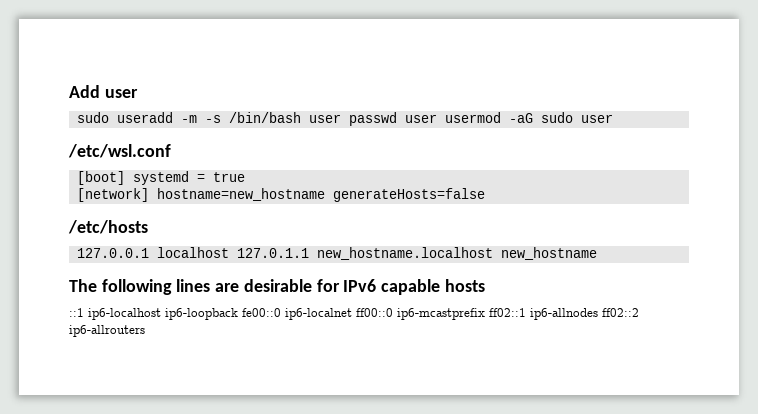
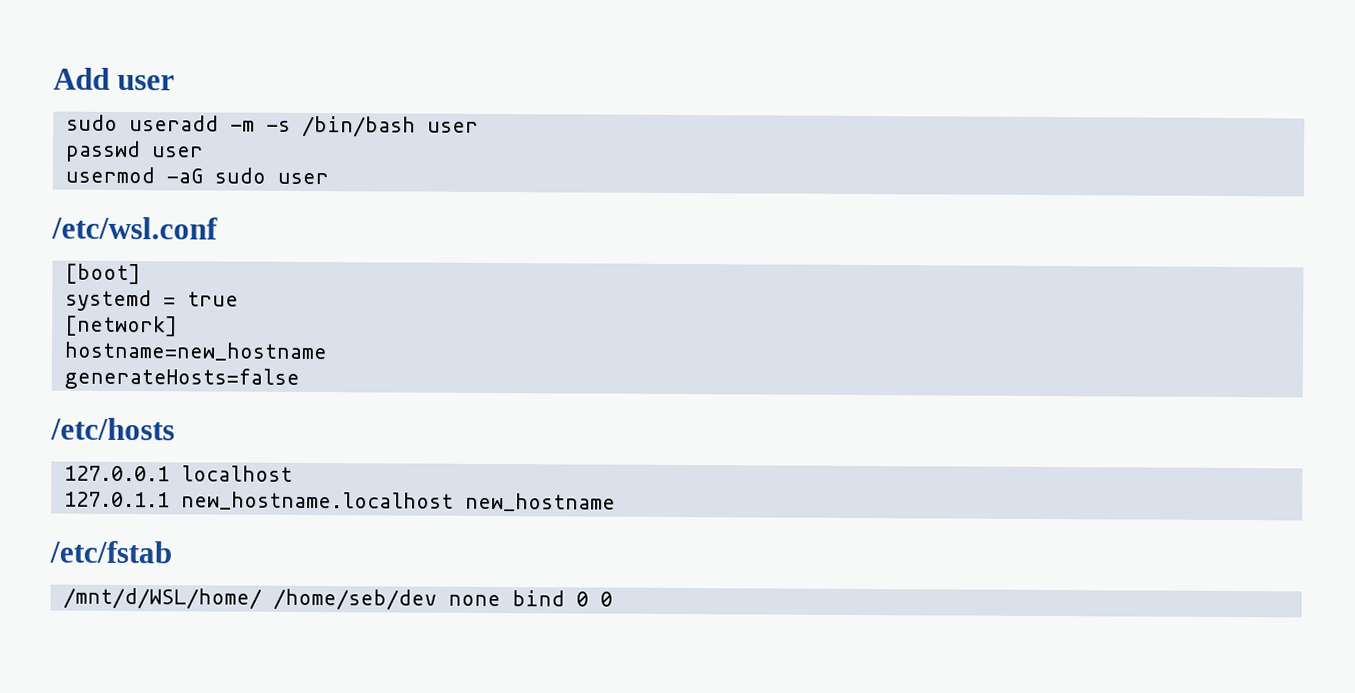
(341, 118) none -> (479, 127) //
(437, 118) none -> (204, 152) //
(125, 178) none -> (141, 274) //
(149, 195) none -> (178, 326) //
(325, 194) none -> (328, 351) //
(229, 252) none -> (293, 473) //
[69,279,485,295] [69,308,639,320] [69,325,145,337] The following lines are desirable for IPv6 capable hosts // ::1 ip6-localhost ip6-loopback fe00::0 ip6-localnet ff00::0 ip6-mcastprefix ff02::1 ip6-allnodes ff02::2 ip6-allrouters -> [49,540,172,564] [62,587,613,611] /etc/fstab // /mnt/d/WSL/home/ /home/seb/dev none bind 0 0

